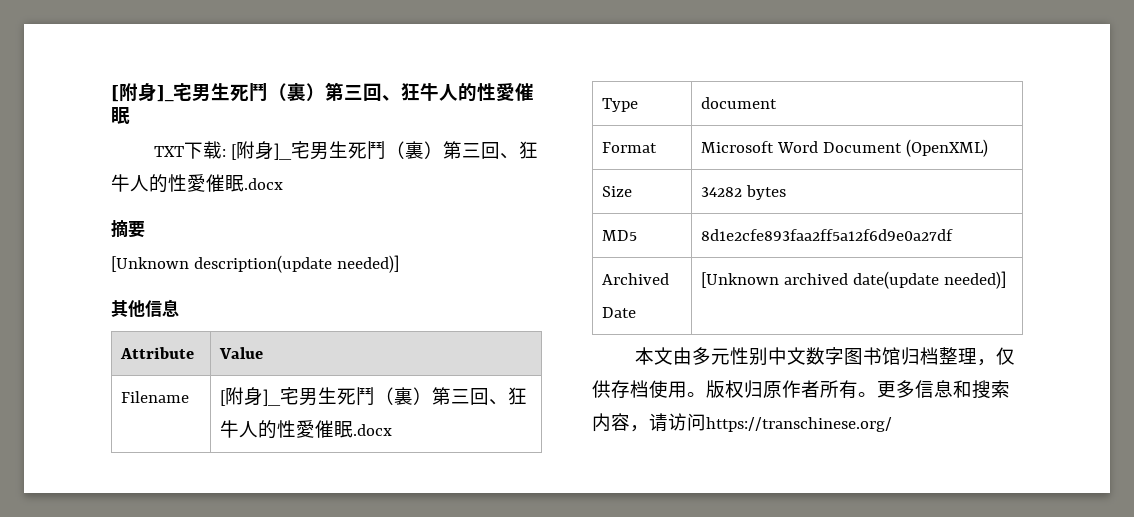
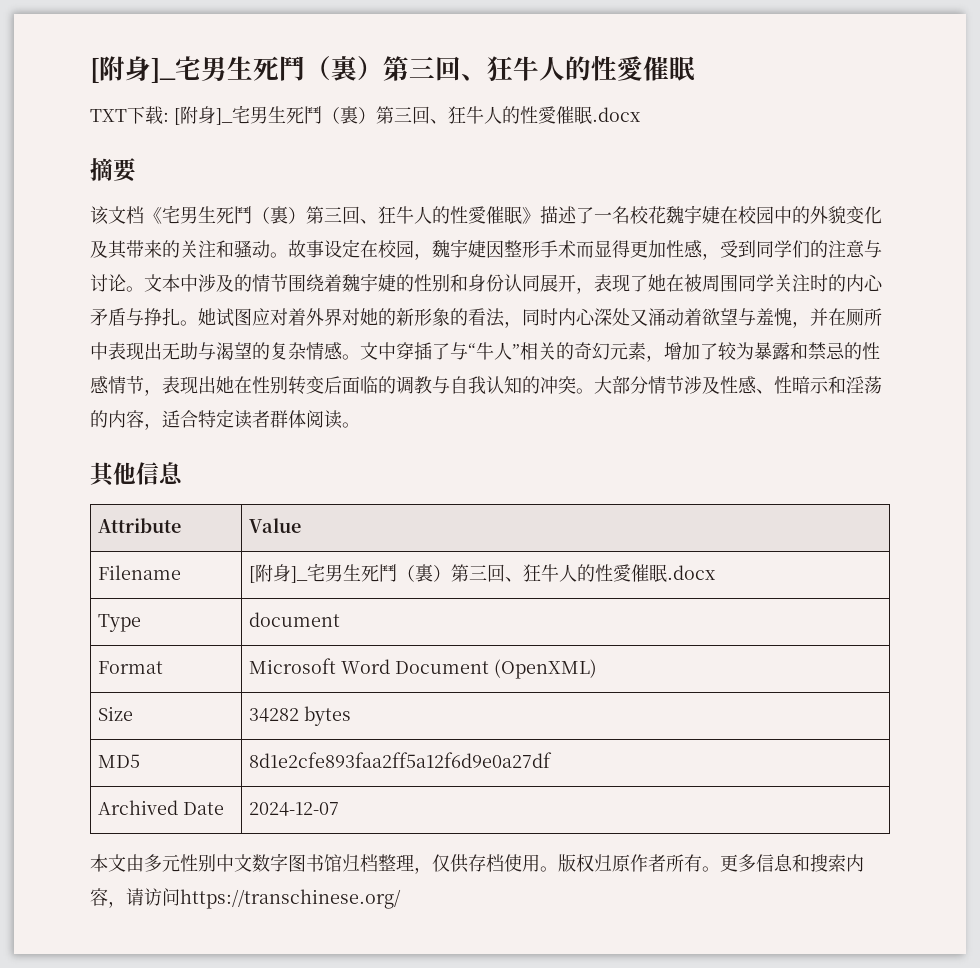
[111,255,399,273] [Unknown description(update needed)] -> [90,205,882,225] [90,239,882,260] [90,273,883,294] [90,308,882,328] [90,342,880,362] [90,376,882,396] [90,409,360,430] 该文档《宅男生死鬥（裏）第三回、狂牛人的性愛催眠》描述了一名校花魏宇婕在校园中的外貌变化及其带来的关注和骚动。故事设定在校园，魏宇婕因整形手术而显得更加性感，受到同学们的注意与讨论。文本中涉及的情节围绕着魏宇婕的性别和身份认同展开，表现了她在被周围同学关注时的内心矛盾与挣扎。她试图应对着外界对她的新形象的看法，同时内心深处又涌动着欲望与羞愧，并在厕所中表现出无助与渴望的复杂情感。文中穿插了与“牛人”相关的奇幻元素，增加了较为暴露和禁忌的性感情节，表现出她在性别转变后面临的调教与自我认知的冲突。大部分情节涉及性感、性暗示和淫荡的内容，适合特定读者群体阅读。
[701,271,1006,289] [Unknown archived date(update needed)] -> [248,802,339,816] 2024-12-07

